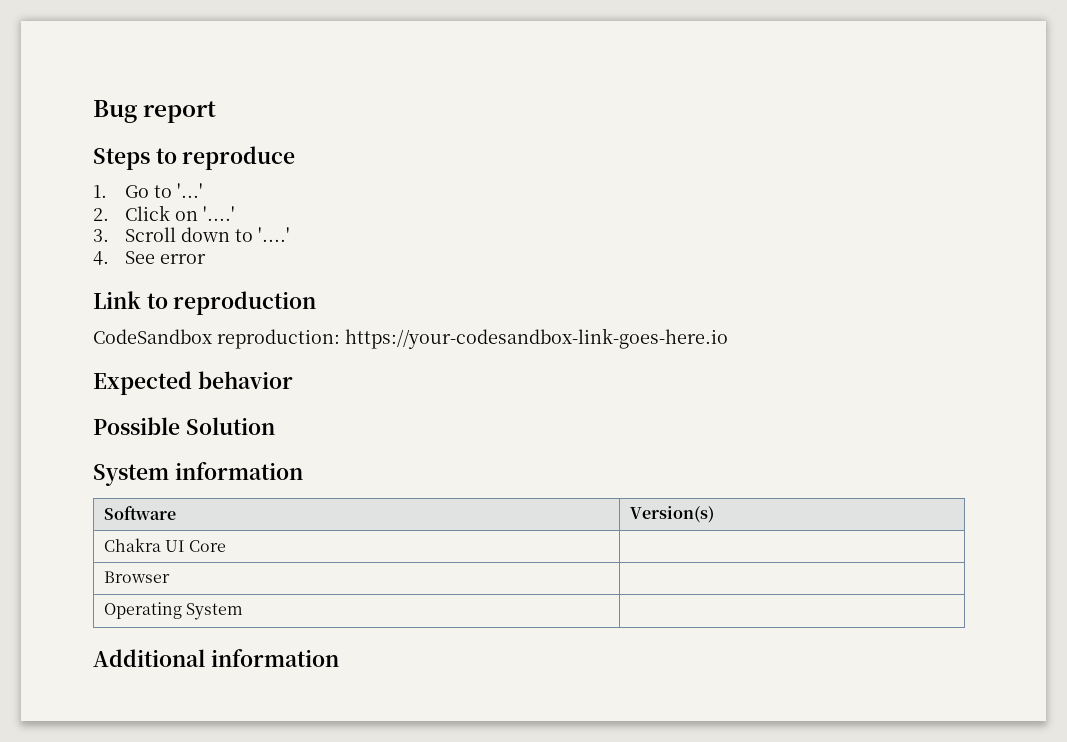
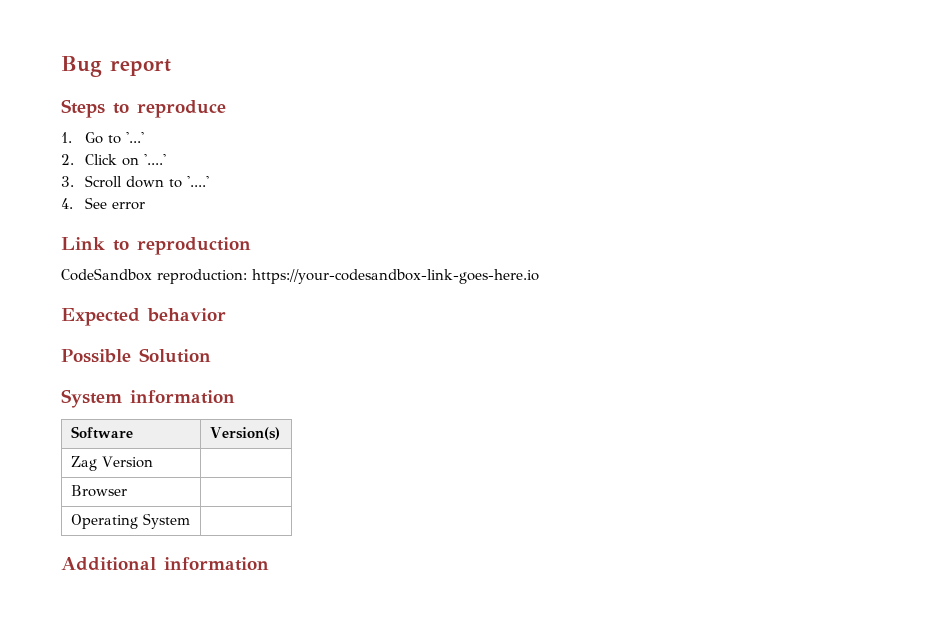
[103,538,226,552] Chakra UI Core -> [70,456,153,471] Zag Version

